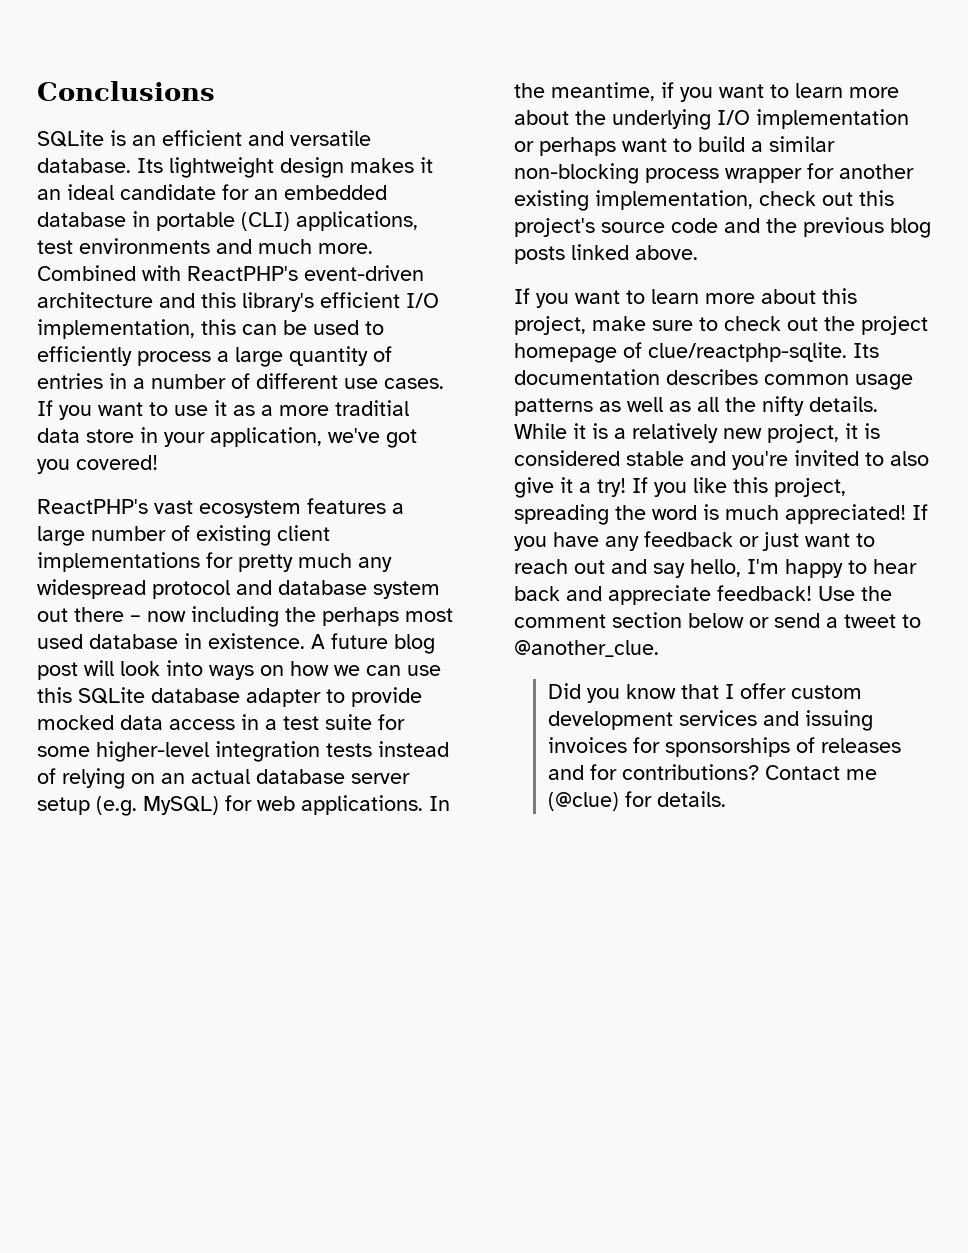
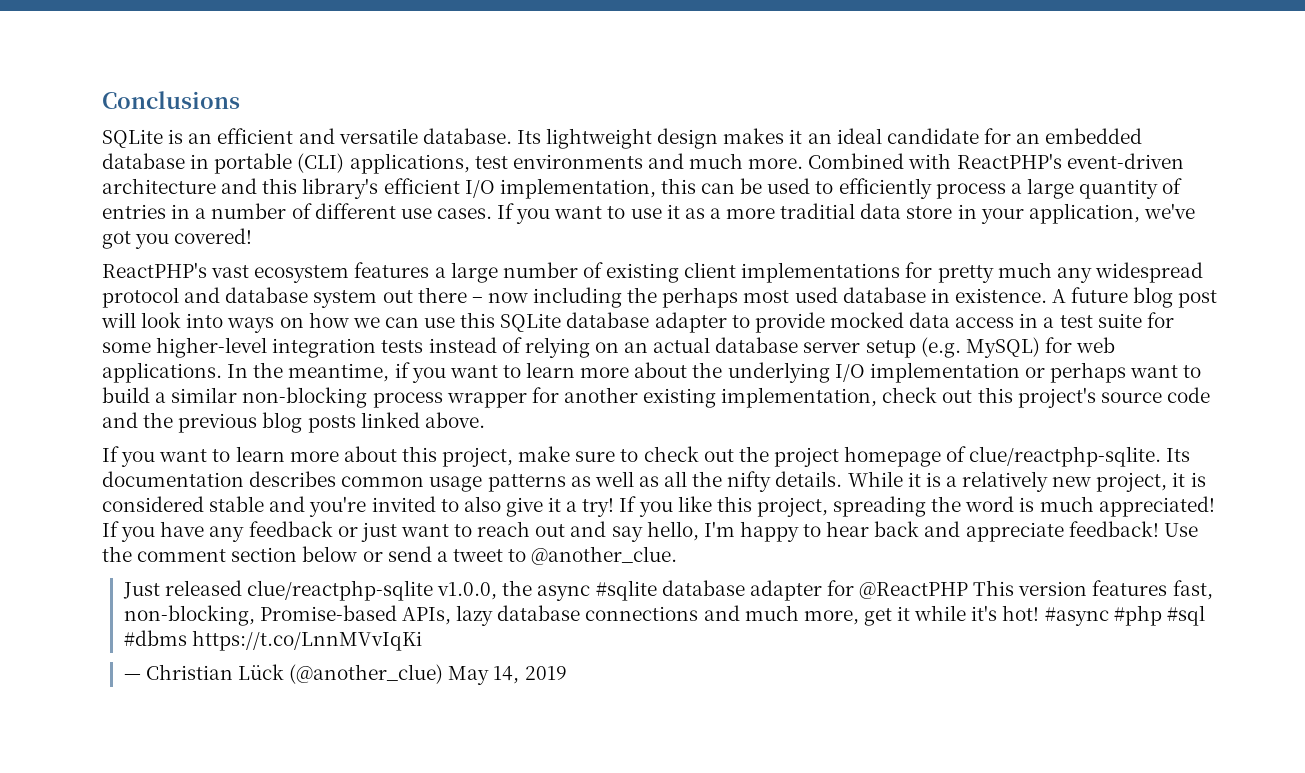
[548,683,863,703] [548,710,874,731] [548,737,902,757] [548,764,878,780] [548,791,727,811] Did you know that I offer custom development services and issuing invoices for sponsorships of releases and for contributions? Contact me (@clue) for details. -> [122,580,1213,601] [123,605,1205,626] [123,630,422,651] [123,664,567,685] Just released clue/reactphp-sqlite v1.0.0, the async #sqlite database adapter for @ReactPHP This version features fast, non-blocking, Promise-based APIs, lazy database connections and much more, get it while it's hot! #async #php #sql #dbms https://t.co/LnnMVvIqKi // — Christian Lück (@another_clue) May 14, 2019

